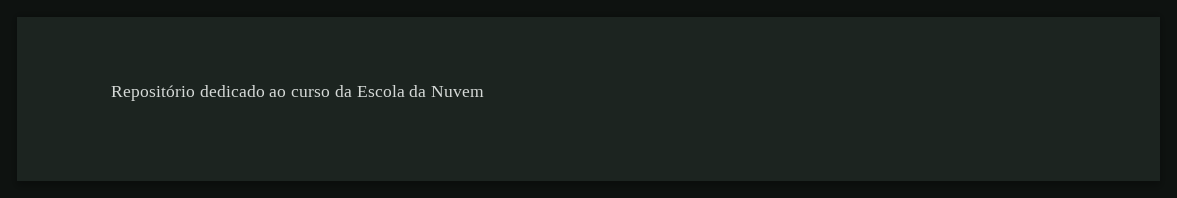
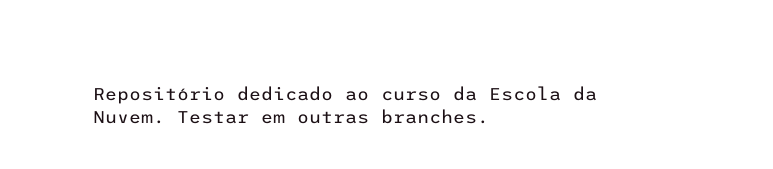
[431,86,485,97] Nuvem -> [93,109,489,124] Nuvem. Testar em outras branches.

